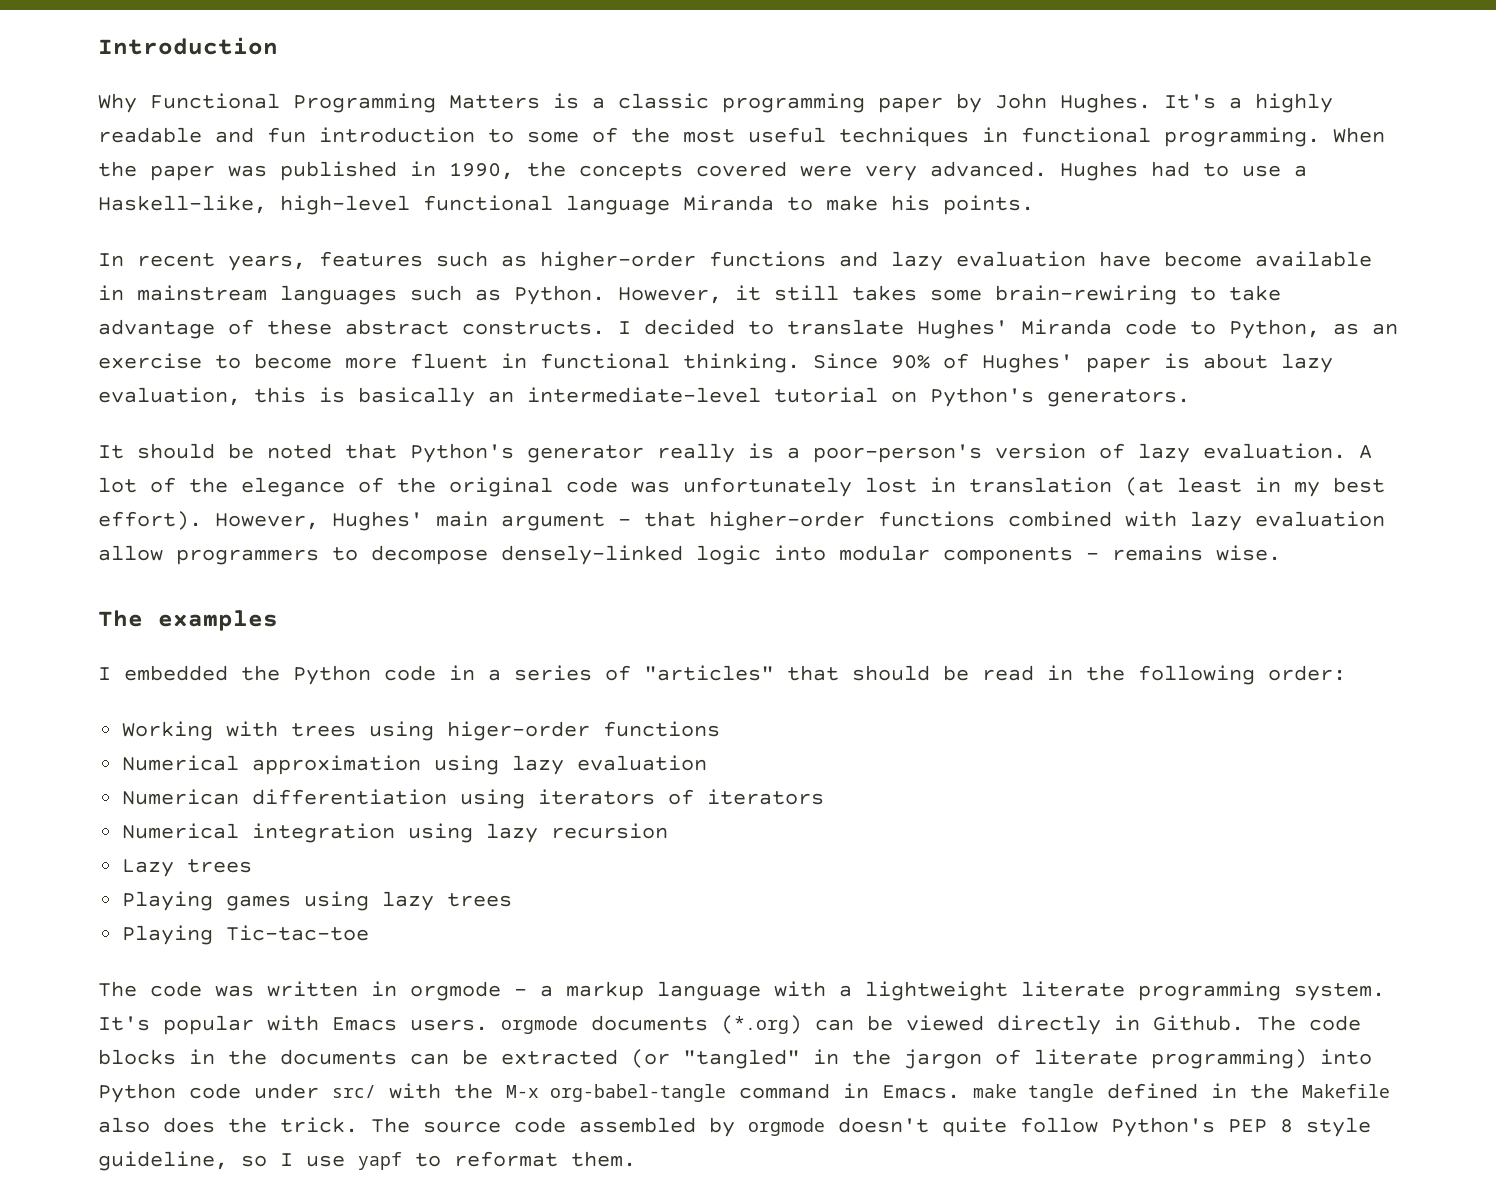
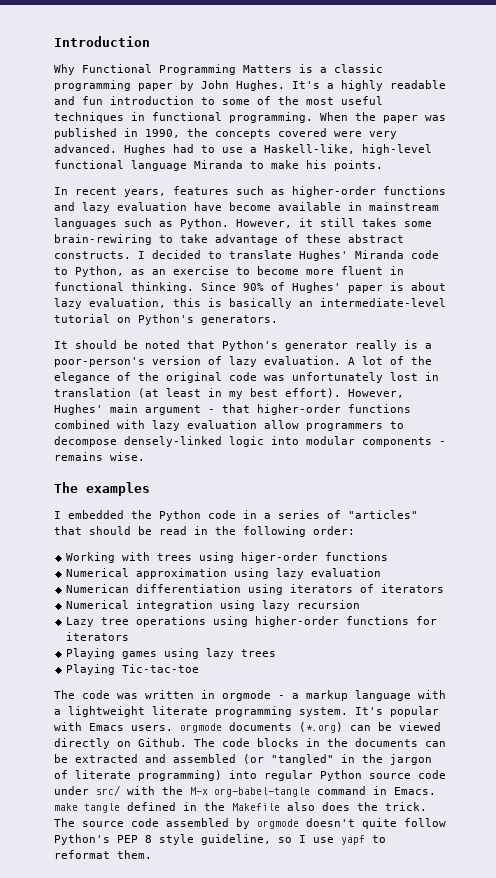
[187,859,253,873] trees -> [101,616,438,627] [66,632,130,641] tree operations using higher-order functions for iterators
[1114,1015,1140,1031] in -> [117,741,131,747] on
(618, 1057) none -> [145,754,236,763] and assembled
[98,1083,176,1103] Python -> [264,770,411,781] regular Python source

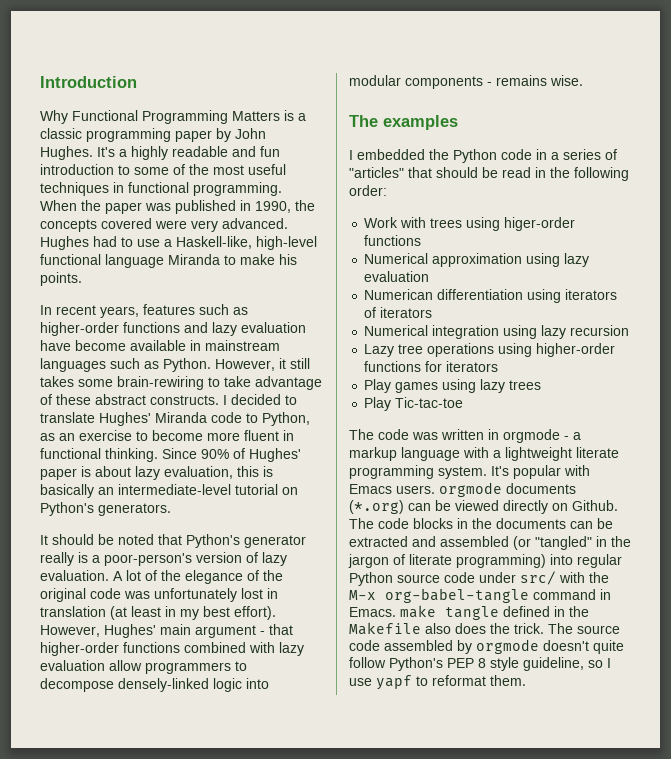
[66,552,116,563] Working -> [364,217,399,228] Work
[66,648,116,659] Playing -> [364,379,392,393] Play
[66,664,116,675] Playing -> [364,397,392,411] Play

